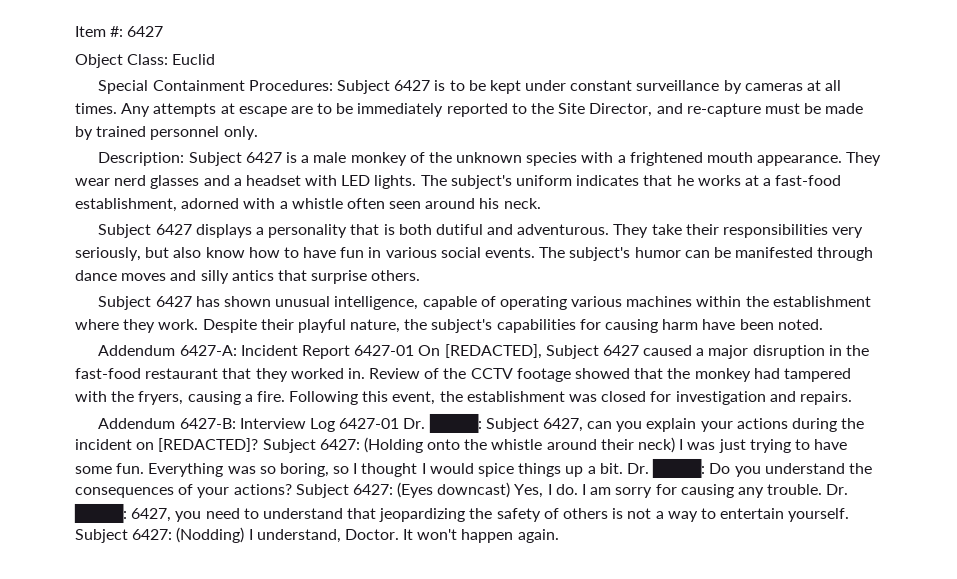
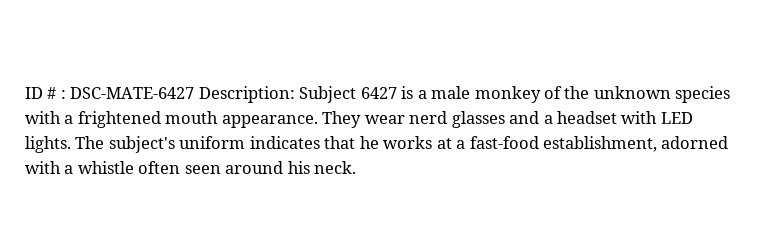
[75,26,164,37] [75,54,216,68] [98,80,842,94] [75,103,864,117] [75,126,258,140] Item #: 6427 // Object Class: Euclid // Special Containment Procedures: Subject 6427 is to be kept under constant surveillance by cameras at all times. Any attempts at escape are to be immediately reported to the Site Director, and re-capture must be made by trained personnel only. // -> [25,87,195,99] ID # : DSC-MATE-6427
[98,224,864,238] [75,247,874,261] [75,270,421,284] [98,296,871,310] [75,319,823,333] [98,344,870,359] [75,368,851,382] [75,391,852,405] [98,413,865,433] [75,437,848,453] [75,458,872,478] [75,482,849,498] [74,503,850,523] [75,527,559,543] // Subject 6427 displays a personality that is both dutiful and adventurous. They take their responsibilities very seriously, but also know how to have fun in various social events. The subject's humor can be manifested through dance moves and silly antics that surprise others. // Subject 6427 has shown unusual intelligence, capable of operating various machines within the establishment where they work. Despite their playful nature, the subject's capabilities for causing harm have been noted. // Addendum 6427-A: Incident Report 6427-01 On [REDACTED], Subject 6427 caused a major disruption in the fast-food restaurant that they worked in. Review of the CCTV footage showed that the monkey had tampered with the fryers, causing a fire. Following this event, the establishment was closed for investigation and repairs. // Addendum 6427-B: Interview Log 6427-01 Dr. ████: Subject 6427, can you explain your actions during the incident on [REDACTED]? Subject 6427: (Holding onto the whistle around their neck) I was just trying to have some fun. Everything was so boring, so I thought I would spice things up a bit. Dr. ████: Do you understand the consequences of your actions? Subject 6427: (Eyes downcast) Yes, I do. I am sorry for causing any trouble. Dr. ████: 6427, you need to understand that jeopardizing the safety of others is not a way to entertain yourself. Subject 6427: (Nodding) I understand, Doctor. It won't happen again. -> (357, 167) none

